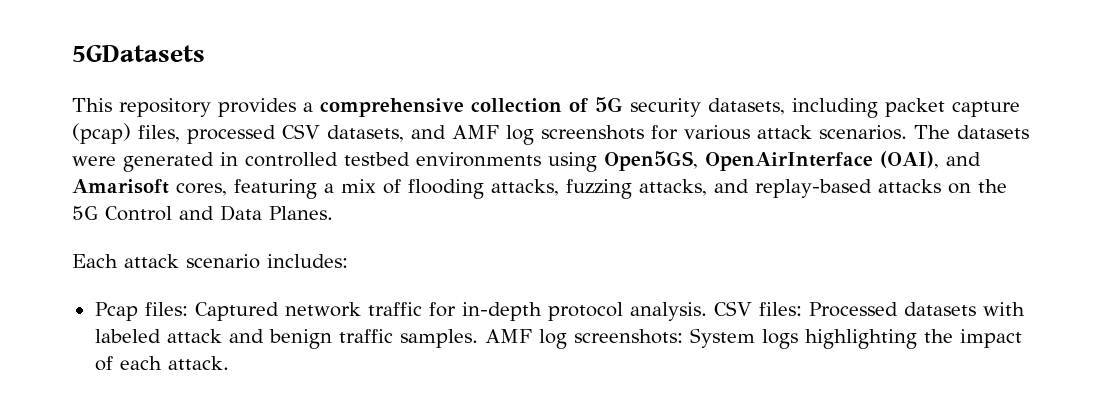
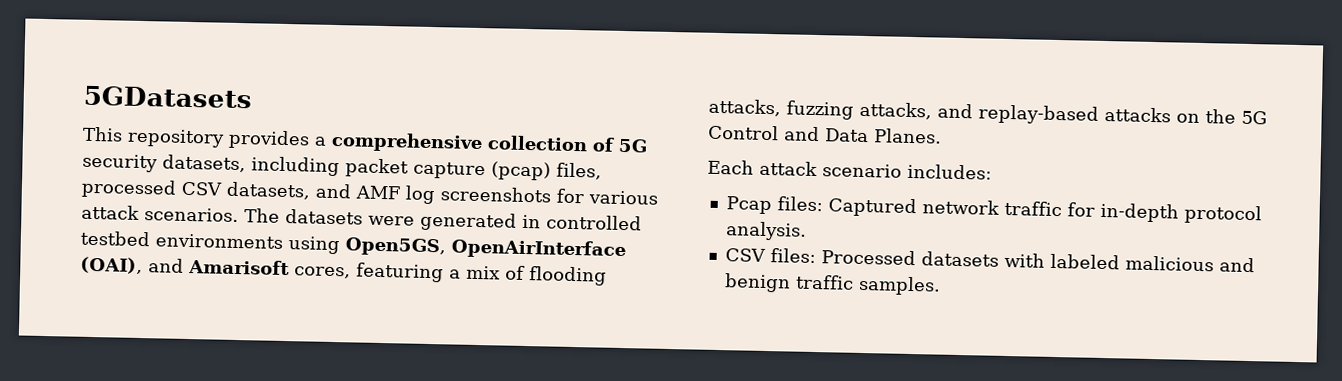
(707, 311) none -> (807, 231) //
[166,329,222,343] attack -> [1124,255,1214,272] malicious
[484,328,1022,349] [94,356,229,371] AMF log screenshots: System logs highlighting the impact of each attack. -> (941, 285) none

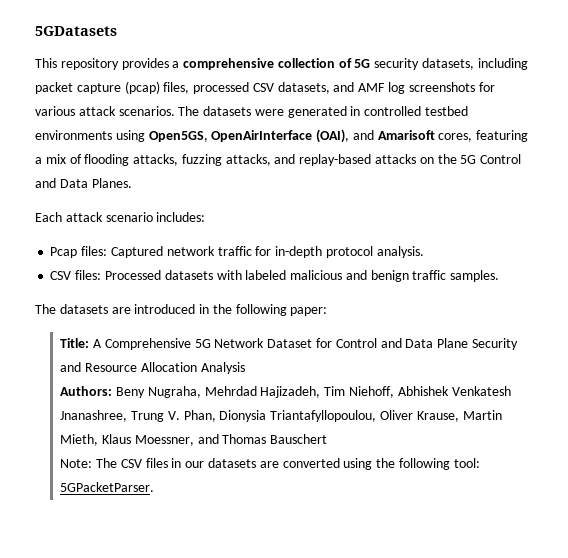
(941, 285) none -> [35,304,328,316] [60,338,518,350] [60,362,245,374] [60,386,511,398] [60,410,502,422] [60,434,328,446] [60,458,480,470] [60,482,155,492] // The datasets are introduced in the following paper: // Title: A Comprehensive 5G Network Dataset for Control and Data Plane Security and Resource Allocation Analysis // Authors: Beny Nugraha, Mehrdad Hajizadeh, Tim Niehoff, Abhishek Venkatesh Jnanashree, Trung V. Phan, Dionysia Triantafyllopoulou, Oliver Krause, Martin Mieth, Klaus Moessner, and Thomas Bauschert // Note: The CSV files in our datasets are converted using the following tool: 5GPacketParser.

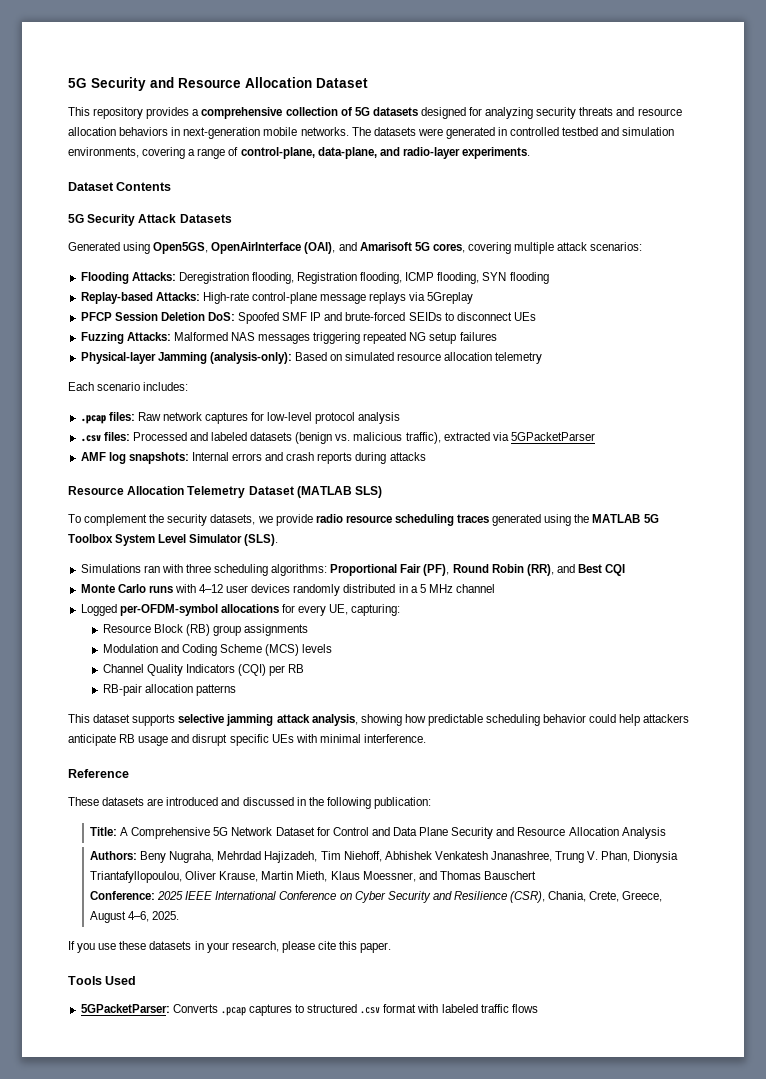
[35,26,117,36] 5GDatasets -> [68,77,368,91] 5G Security and Resource Allocation Dataset
[374,58,528,70] [35,81,495,94] [35,106,175,116] security datasets, including packet capture (pcap) files, processed CSV datasets, and AMF log screenshots for various attack scenarios. -> [372,107,682,119] [68,127,349,139] datasets designed for analyzing security threats and resource allocation behaviors in next-generation mobile networks.
[35,130,112,140] environments -> [601,127,675,136] [68,147,530,159] [68,182,172,191] [68,214,232,226] [68,242,120,251] and simulation environments, covering a range of control-plane, data-plane, and radio-layer experiments. // Dataset Contents // 5G Security Attack Datasets // Generated
[438,130,529,142] [35,154,522,166] [35,178,132,188] cores, featuring a mix of flooding attacks, fuzzing attacks, and replay-based attacks on the 5G Control and Data Planes. -> [414,242,643,254] [80,272,549,284] [80,292,474,304] [80,312,536,324] [80,332,497,344] [80,352,543,364] 5G cores, covering multiple attack scenarios: // Flooding Attacks: Deregistration flooding, Registration flooding, ICMP flooding, SYN flooding // Replay-based Attacks: High-rate control-plane message replays via 5Greplay // PFCP Session Deletion DoS: Spoofed SMF IP and brute-forced SEIDs to disconnect UEs // Fuzzing Attacks: Malformed NAS messages triggering repeated NG setup failures // Physical-layer Jamming (analysis-only): Based on simulated resource allocation telemetry
[65,212,103,222] attack -> (94, 386) none
[50,246,424,258] [50,270,500,282] [35,304,56,314] Pcap files: Captured network traffic for in-depth protocol analysis. // CSV files: Processed datasets with labeled malicious and benign traffic samples. // The -> [80,412,401,424] [80,432,595,444] [80,452,426,464] [68,486,383,498] [68,514,659,526] [68,534,279,546] [80,564,626,576] [80,584,496,596] [80,604,401,616] [102,624,309,636] [102,644,333,656] [102,664,305,676] [102,684,236,696] [68,714,690,726] [68,734,426,746] [68,769,129,778] [68,797,99,806] .pcap files: Raw network captures for low-level protocol analysis // .csv files: Processed and labeled datasets (benign vs. malicious traffic), extracted via 5GPacketParser // AMF log snapshots: Internal errors and crash reports during attacks // Resource Allocation Telemetry Dataset (MATLAB SLS) // To complement the security datasets, we provide radio resource scheduling traces generated using the MATLAB 5G Toolbox System Level Simulator (SLS). // Simulations ran with three scheduling algorithms: Proportional Fair (PF), Round Robin (RR), and Best CQI // Monte Carlo runs with 4–12 user devices randomly distributed in a 5 MHz channel // Logged per-OFDM-symbol allocations for every UE, capturing: // Resource Block (RB) group assignments // Modulation and Coding Scheme (MCS) levels // Channel Quality Indicators (CQI) per RB // RB-pair allocation patterns // This dataset supports selective jamming attack analysis, showing how predictable scheduling behavior could help attackers anticipate RB usage and disrupt specific UEs with minimal interference. // Reference // These
(196, 309) none -> [221,797,294,806] and discussed
[290,307,328,316] paper: -> [373,797,431,809] publication:
[60,458,480,470] [60,482,155,492] Note: The CSV files in our datasets are converted using the following tool: 5GPacketParser. -> [90,891,663,903] [90,911,180,923] [68,941,392,953] [68,976,137,985] [80,1004,538,1016] Conference: 2025 IEEE International Conference on Cyber Security and Resilience (CSR), Chania, Crete, Greece, August 4–6, 2025. // If you use these datasets in your research, please cite this paper. // Tools Used // 5GPacketParser: Converts .pcap captures to structured .csv format with labeled traffic flows

